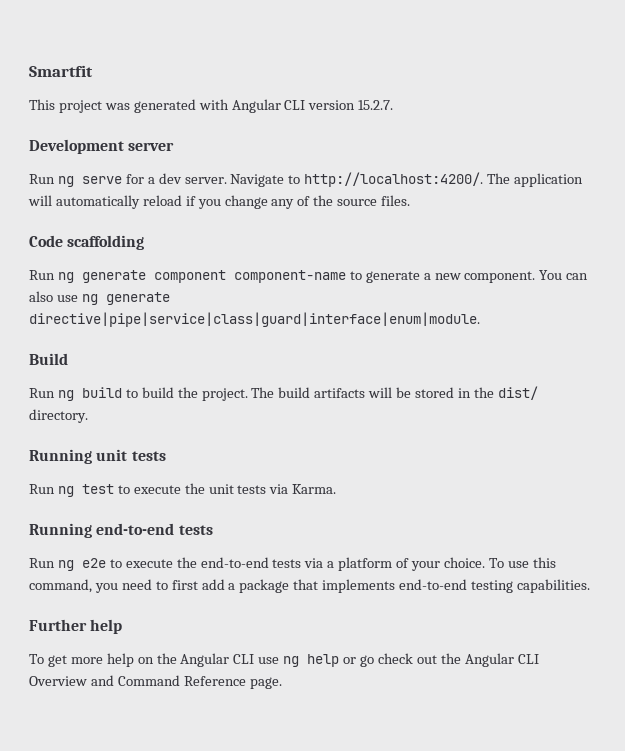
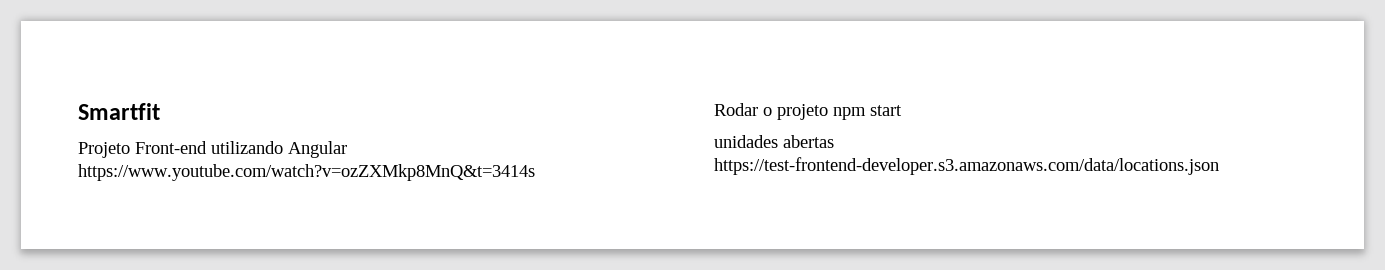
[29,99,394,113] [29,139,175,154] [29,172,584,187] [28,195,411,209] [29,235,145,250] [29,270,589,283] [29,291,170,305] [29,312,480,327] [29,353,68,365] [29,386,538,401] [29,409,88,423] [29,449,166,464] [29,483,337,497] [29,523,213,538] [29,557,556,571] [29,579,590,593] [29,619,123,634] [29,653,539,667] [29,675,282,689] This project was generated with Angular CLI version 15.2.7. // Development server // Run ng serve for a dev server. Navigate to http://localhost:4200/. The application will automatically reload if you change any of the source files. // Code scaffolding // Run ng generate component component-name to generate a new component. You can also use ng generate directive|pipe|service|class|guard|interface|enum|module. // Build // Run ng build to build the project. The build artifacts will be stored in the dist/ directory. // Running unit tests // Run ng test to execute the unit tests via Karma. // Running end-to-end tests // Run ng e2e to execute the end-to-end tests via a platform of your choice. To use this command, you need to first add a package that implements end-to-end testing capabilities. // Further help // To get more help on the Angular CLI use ng help or go check out the Angular CLI Overview and Command Reference page. -> [78,141,347,158] [78,164,535,181] [714,103,902,120] [714,135,834,148] [714,157,1219,175] Projeto Front-end utilizando Angular https://www.youtube.com/watch?v=ozZXMkp8MnQ&t=3414s // Rodar o projeto npm start // unidades abertas https://test-frontend-developer.s3.amazonaws.com/data/locations.json

